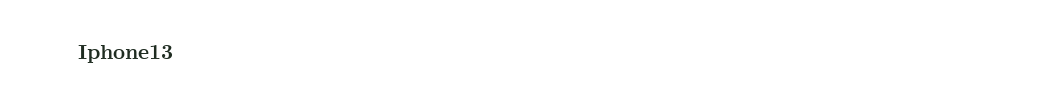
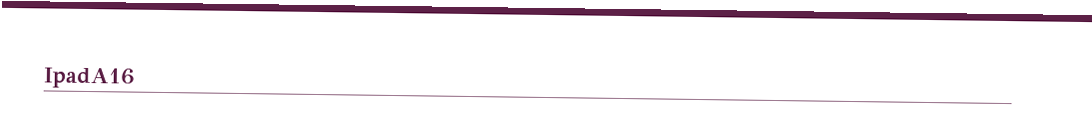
[78,45,173,63] Iphone13 -> [43,67,135,89] IpadA16

